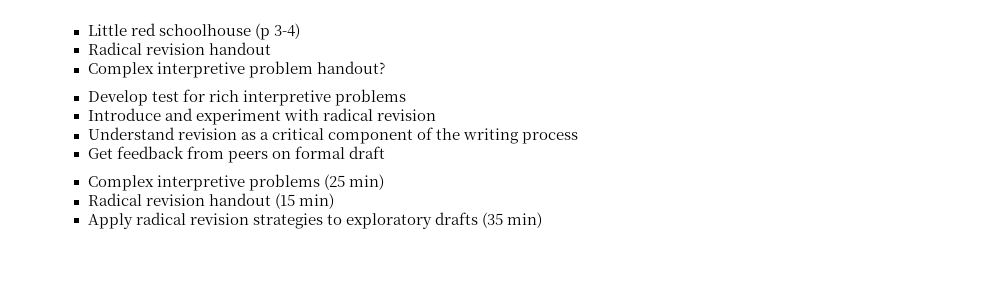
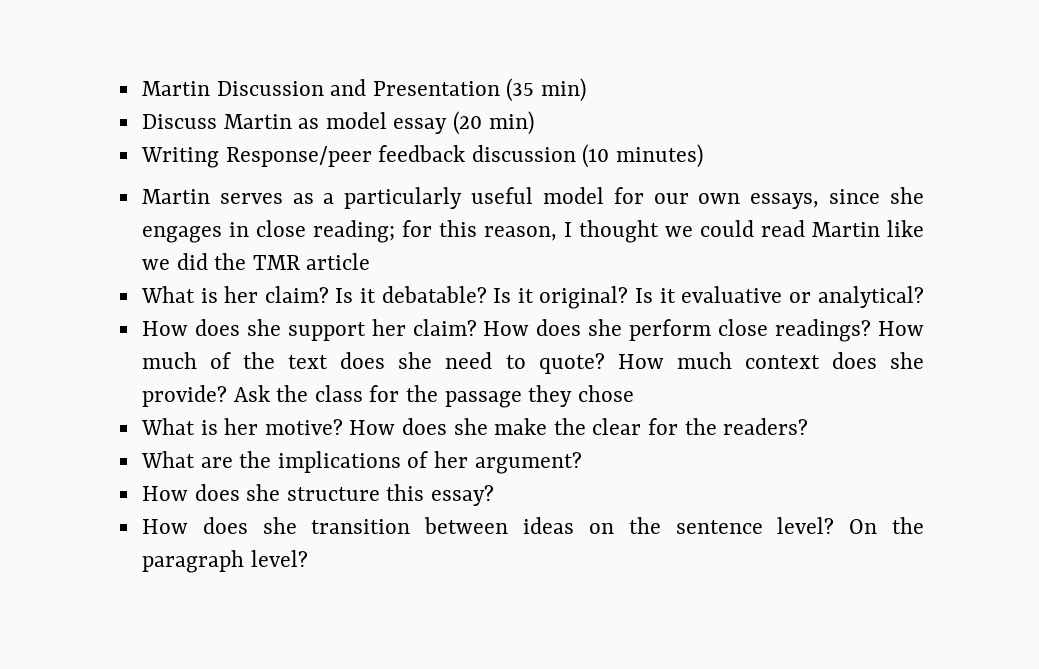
[87,23,300,40] [87,42,271,55] [87,61,385,78] [87,89,406,106] [87,108,436,125] [87,127,578,144] [87,146,385,163] [87,174,384,191] [87,193,334,209] [87,212,542,229] Little red schoolhouse (p 3-4) // Radical revision handout // Complex interpretive problem handout? // Develop test for rich interpretive problems // Introduce and experiment with radical revision // Understand revision as a critical component of the writing process // Get feedback from peers on formal draft // Complex interpretive problems (25 min) // Radical revision handout (15 min) // Apply radical revision strategies to exploratory drafts (35 min) -> [141,78,587,102] [141,111,534,135] [140,144,704,168] [141,187,924,209] [141,220,924,243] [141,253,371,270] [140,286,924,309] [141,319,925,342] [141,352,924,374] [141,385,634,408] [140,418,809,435] [140,451,582,474] [141,484,495,506] [141,517,925,534] [141,550,308,573] Martin Discussion and Presentation (35 min) // Discuss Martin as model essay (20 min) // Writing Response/peer feedback discussion (10 minutes) // Martin serves as a particularly useful model for our own essays, since she engages in close reading; for this reason, I thought we could read Martin like we did the TMR article // What is her claim? Is it debatable? Is it original? Is it evaluative or analytical? // How does she support her claim? How does she perform close readings? How much of the text does she need to quote? How much context does she provide? Ask the class for the passage they chose // What is her motive? How does she make the clear for the readers? // What are the implications of her argument? // How does she structure this essay? // How does she transition between ideas on the sentence level? On the paragraph level?

